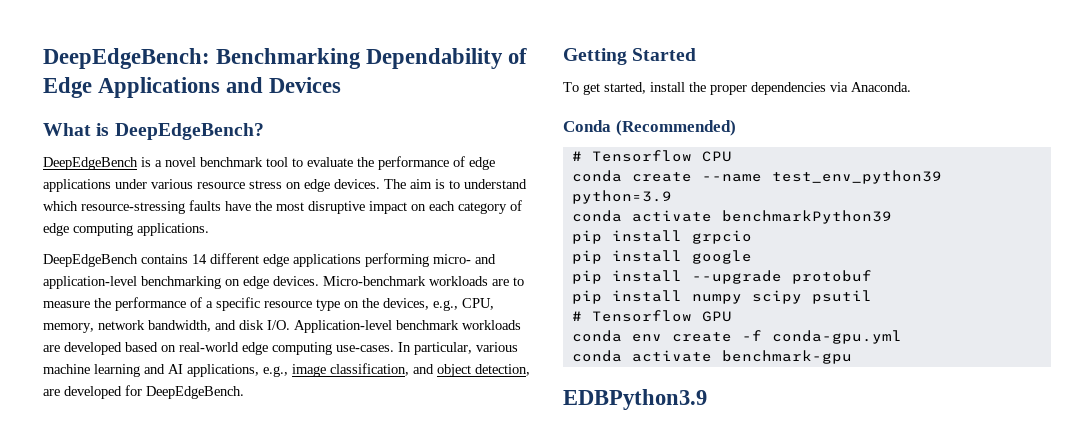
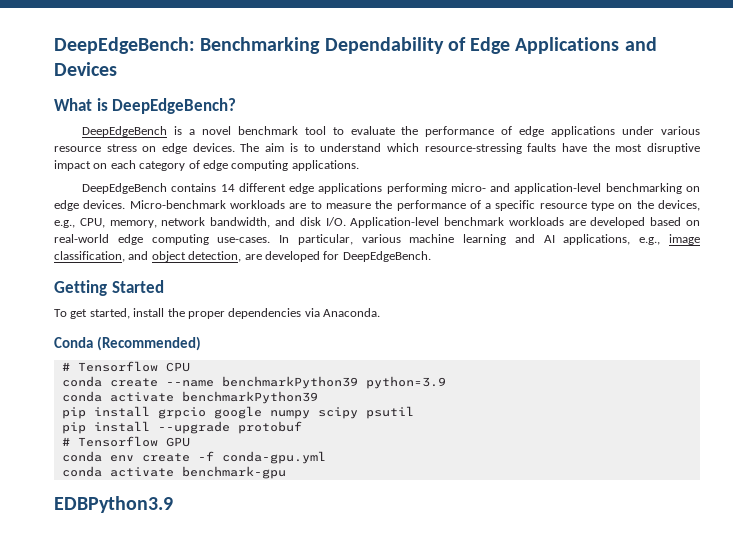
[771,170,942,184] test_env_python39 -> [221,376,358,389] benchmarkPython39
[571,250,682,264] // pip install -> (206, 413) none
(752, 257) none -> [269,406,414,419] numpy scipy psutil
[571,290,872,304] // pip install numpy scipy psutil -> (302, 427) none

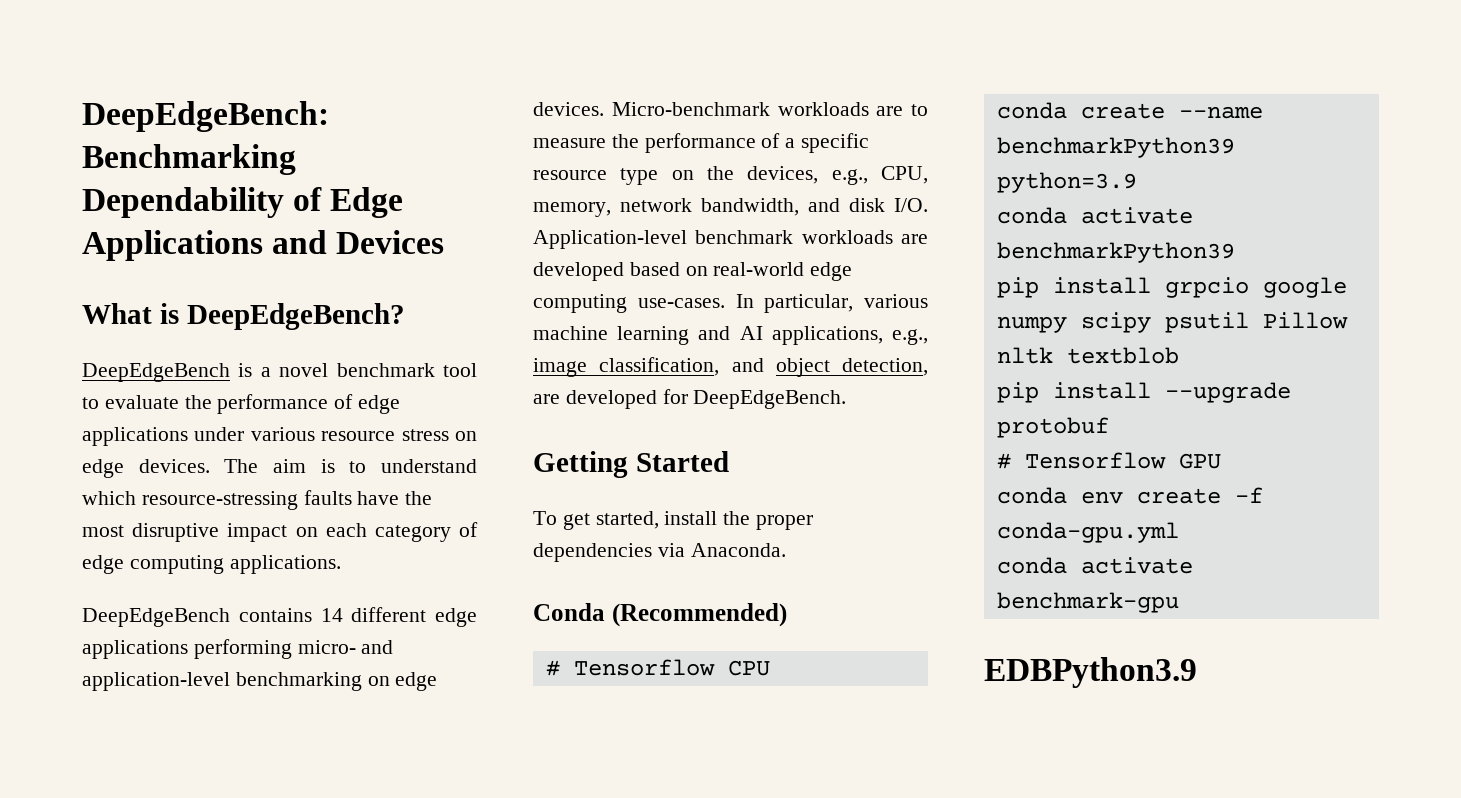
(414, 412) none -> [1262,312,1348,329] [996,347,1179,364] Pillow nltk textblob

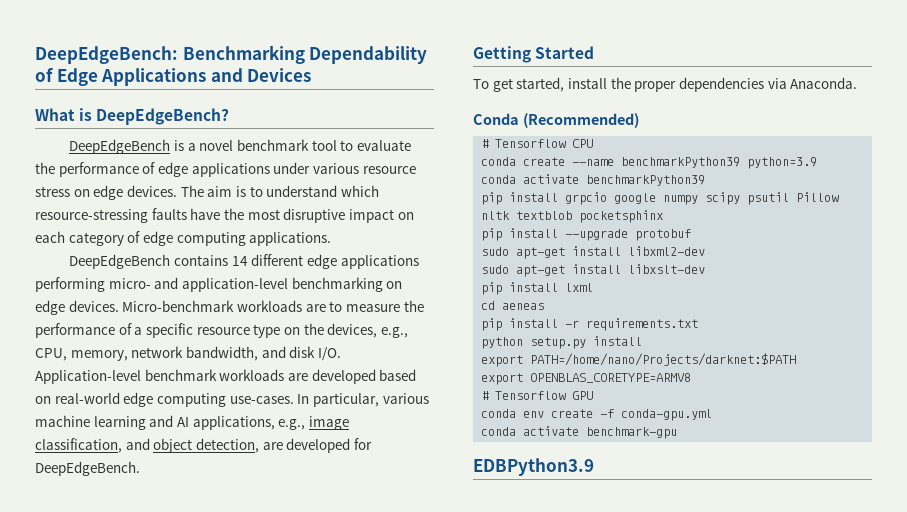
(1179, 355) none -> [579,210,664,223] pocketsphinx
(1109, 427) none -> [481,246,706,259] [481,264,706,277] [481,282,594,295] [481,301,545,310] [481,318,699,331] [481,336,643,349] [481,353,797,367] [481,373,692,385] // sudo apt-get install libxml2-dev // sudo apt-get install libxslt-dev // pip install lxml // cd aeneas // pip install -r requirements.txt // python setup.py install // export PATH=/home/nano/Projects/darknet:$PATH // export OPENBLAS_CORETYPE=ARMV8

